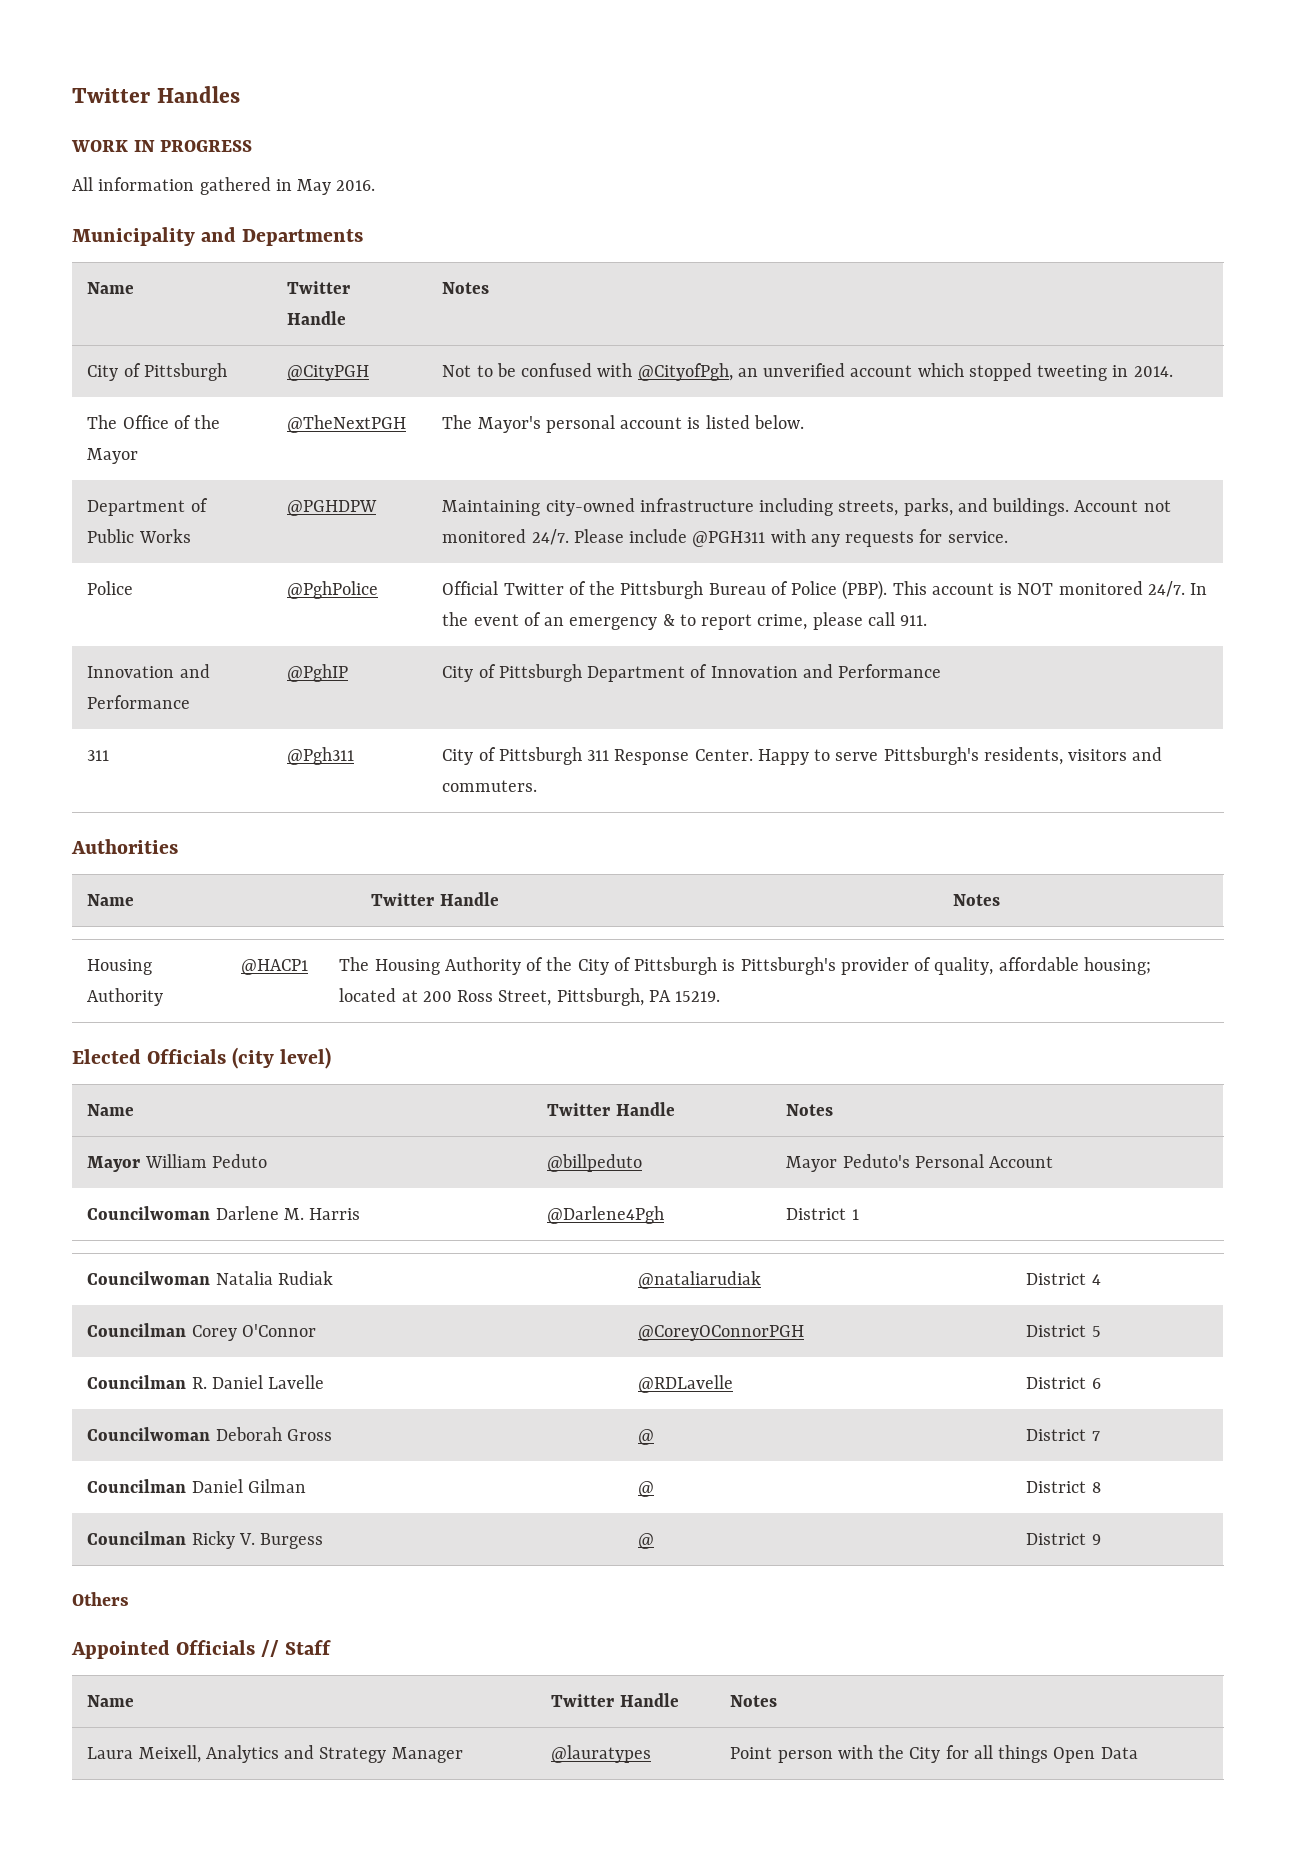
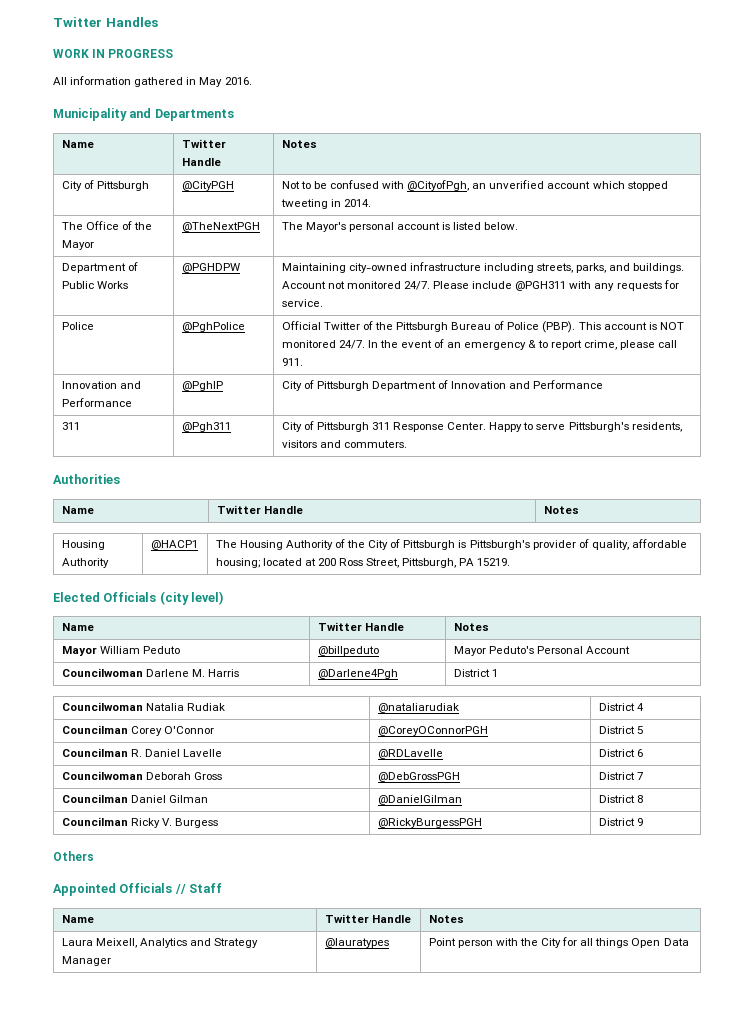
[638,1429,655,1445] @ -> [377,772,460,782] @DebGrossPGH
[638,1481,655,1497] @ -> [377,795,462,805] @DanielGilman
[638,1533,655,1549] @ -> [377,818,482,828] @RickyBurgessPGH

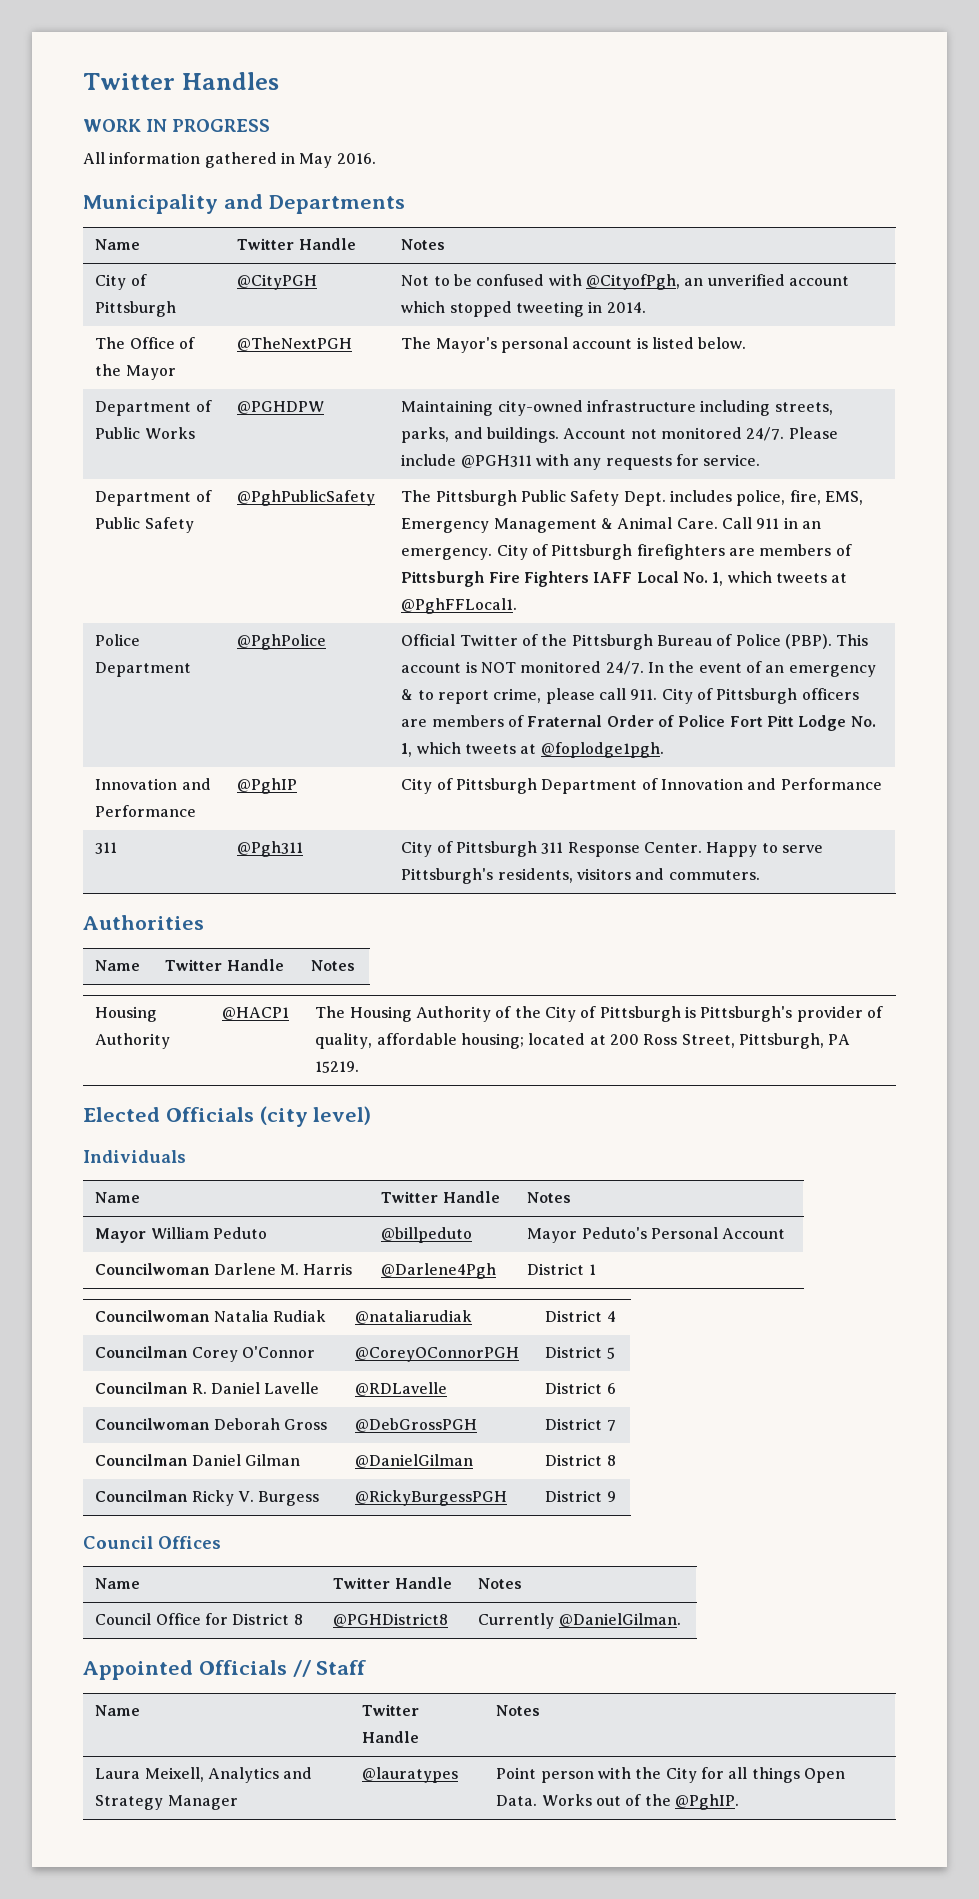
[61,322,94,330] // Police -> [95,490,212,506] [95,517,194,533] [237,490,376,506] [401,490,864,506] [401,517,822,533] [401,544,852,560] [401,571,848,587] [401,598,518,614] [95,634,141,646] [95,662,192,677] // Department of Public Safety | @PghPublicSafety | The Pittsburgh Public Safety Dept. includes police, fire, EMS, Emergency Management & Animal Care. Call 911 in an emergency. City of Pittsburgh firefighters are members of Pittsburgh Fire Fighters IAFF Local No. 1, which tweets at @PghFFLocal1. // Police Department
(303, 362) none -> [661,688,859,704] [401,715,876,731] [401,742,664,758] City of Pittsburgh officers are members of Fraternal Order of Police Fort Pitt Lodge No. 1, which tweets at @foplodge1pgh.
(225, 598) none -> [83,1150,186,1163] // Individuals
[53,851,94,861] Others -> [83,1536,221,1549] [95,1578,141,1589] [333,1577,452,1589] [478,1578,523,1589] [95,1613,303,1625] [333,1613,449,1627] [478,1613,681,1629] Council Offices // Name | Twitter Handle | Notes // Council Office for District 8 | @PGHDistrict8 | Currently @DanielGilman.
[663,938,689,946] Data -> [496,1794,740,1810] Data. Works out of the @PghIP.

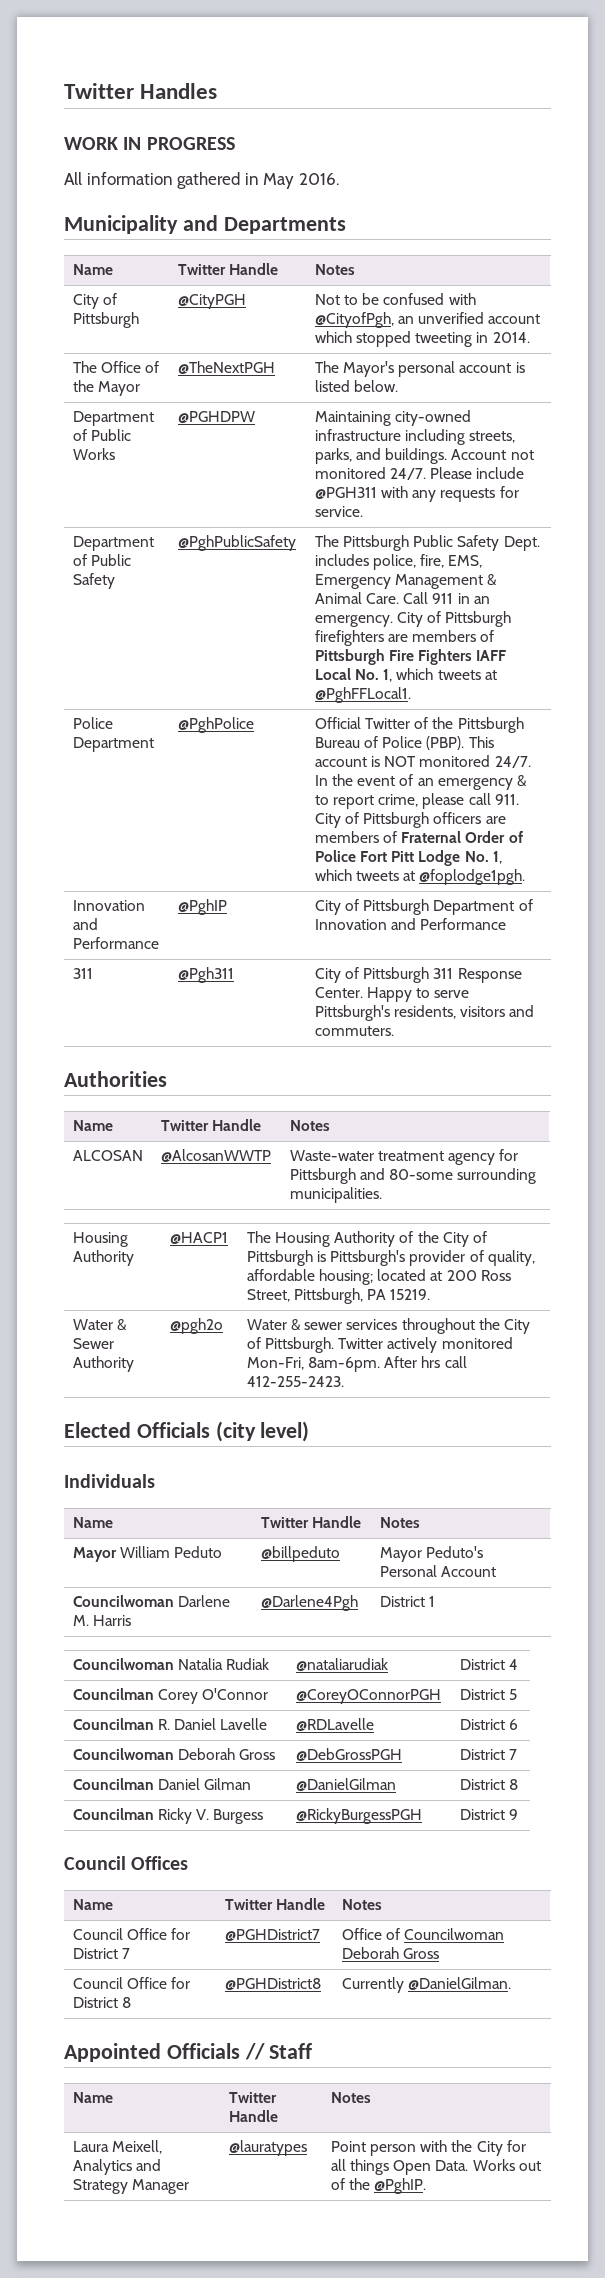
(356, 965) none -> [72,1150,143,1161] [160,1149,271,1162] [289,1149,519,1165] [289,1168,537,1184] [289,1187,382,1203] // ALCOSAN | @AlcosanWWTP | Waste-water treatment agency for Pittsburgh and 80-some surrounding municipalities.
(360, 1067) none -> [72,1319,127,1331] [72,1338,114,1349] [72,1356,134,1372] [169,1318,223,1334] [246,1318,530,1334] [246,1337,513,1353] [246,1356,467,1372] [246,1376,344,1387] // Water & Sewer Authority | @pgh2o | Water & sewer services throughout the City of Pittsburgh. Twitter actively monitored Mon-Fri, 8am-6pm. After hrs call 412-255-2423.
(523, 1583) none -> [72,1928,191,1940] [72,1948,130,1959] [224,1929,320,1941] [341,1928,505,1940] [341,1947,439,1959] // Council Office for District 7 | @PGHDistrict7 | Office of Councilwoman Deborah Gross

